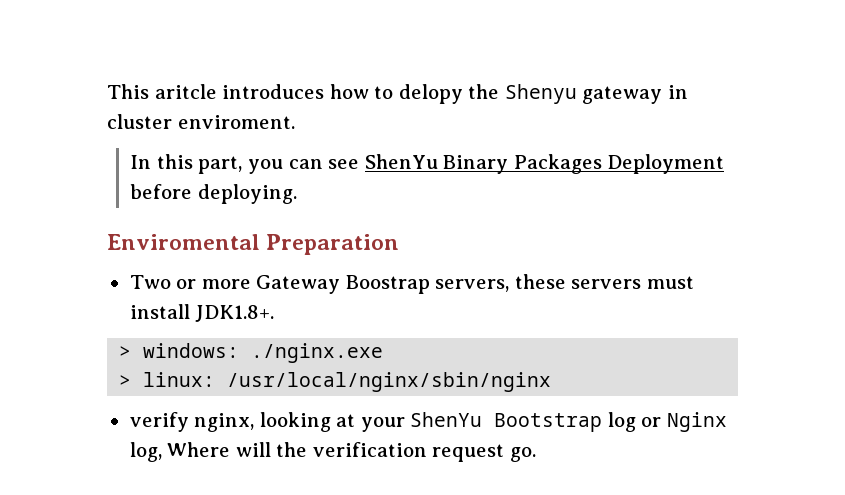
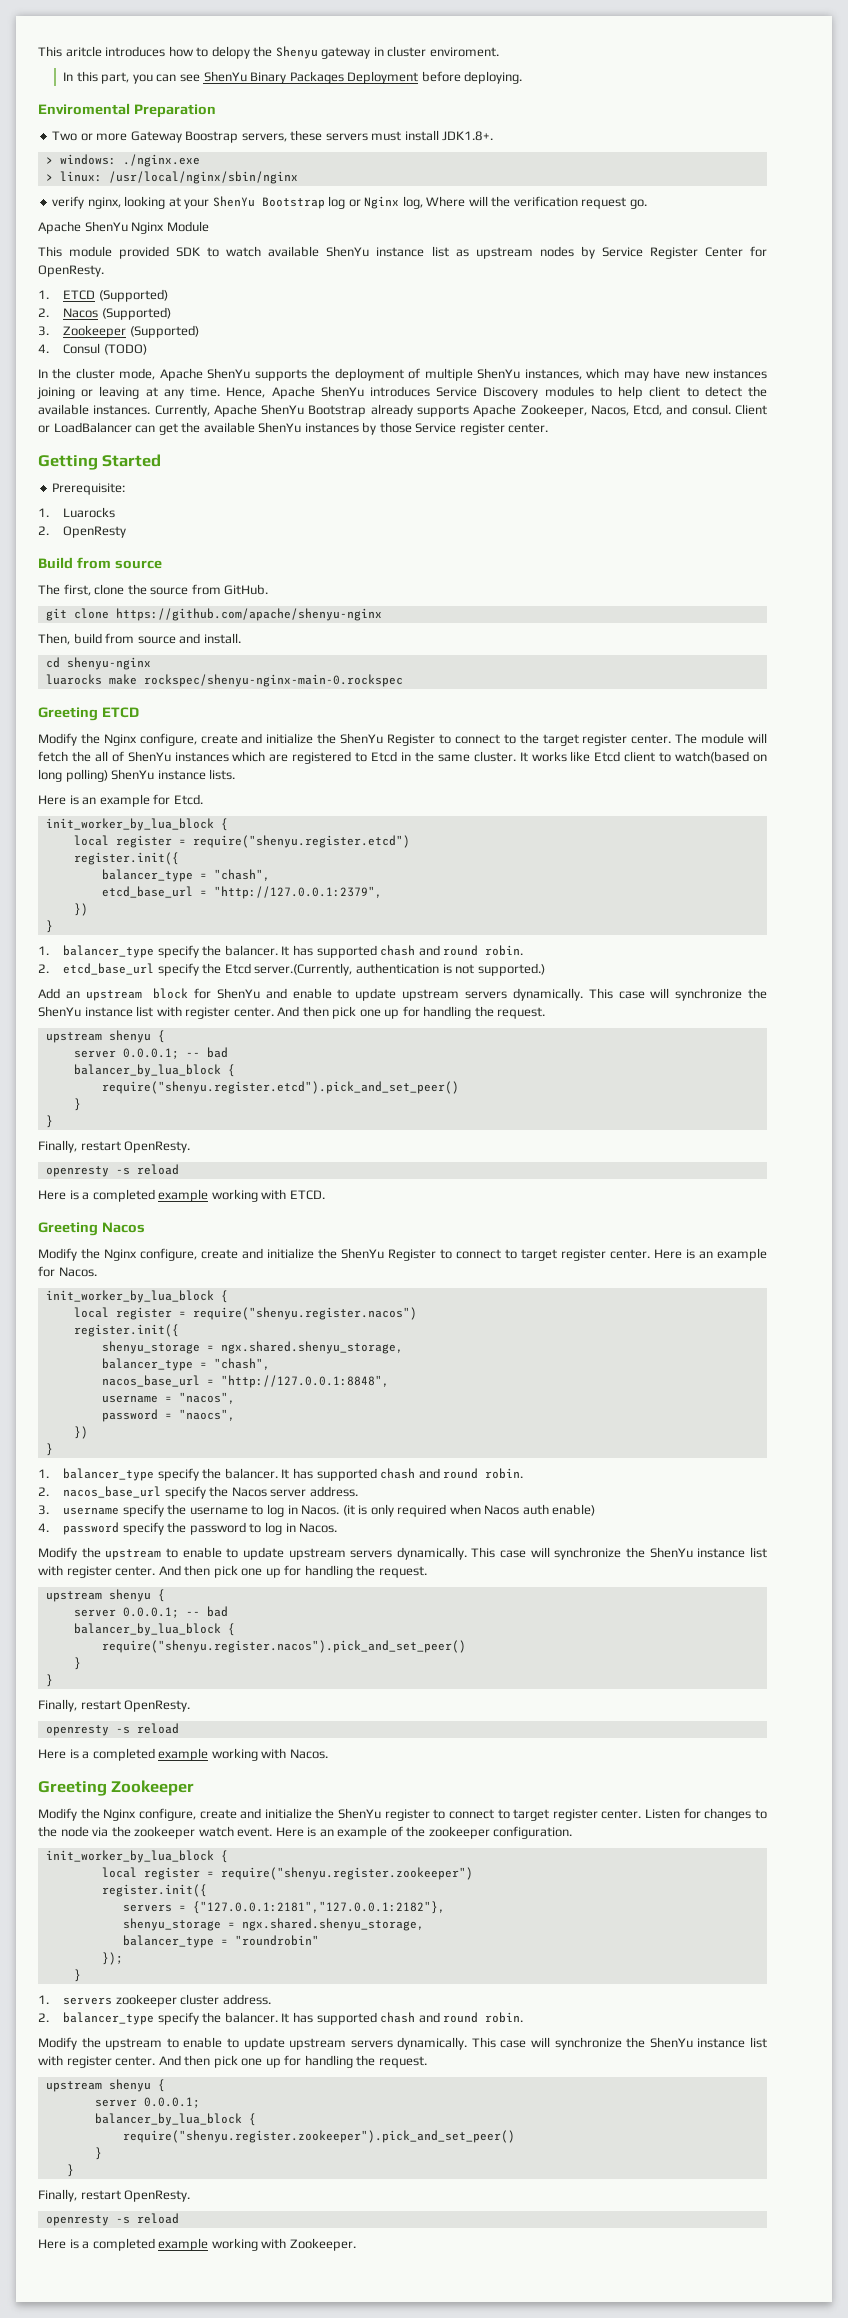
(536, 454) none -> [38,221,209,234] [38,246,767,259] [38,265,104,277] [38,289,168,302] [38,307,171,320] [38,325,199,338] [38,343,147,355] [38,368,768,381] [37,386,767,399] [38,404,768,417] [38,422,549,435] [38,454,162,470] [52,483,126,495] [38,507,116,518] [38,526,127,538] [38,557,162,569] [38,584,269,596] [45,608,382,621] [38,633,241,645] [45,657,151,670] [45,674,403,687] [38,707,139,721] [38,733,768,746] [38,751,767,764] [38,769,236,782] [38,794,203,807] [45,818,228,831] [73,835,410,848] [73,852,179,865] [101,869,270,882] [101,886,382,899] [73,903,88,916] [45,920,53,933] [38,945,524,958] [38,963,545,976] [38,988,768,1001] [38,1006,546,1019] [45,1030,165,1043] [73,1047,228,1059] [73,1064,235,1077] [101,1081,459,1094] [73,1098,81,1111] [45,1115,53,1128] [38,1140,191,1153] [45,1164,179,1177] [38,1189,325,1202] [38,1222,145,1236] [38,1248,767,1261] [38,1266,97,1277] [45,1290,228,1303] [73,1307,417,1320] [73,1324,179,1337] [101,1341,403,1354] [101,1358,270,1371] [101,1375,389,1388] [101,1392,235,1404] [101,1409,235,1422] [73,1426,88,1439] [45,1443,53,1456] [38,1468,524,1481] [38,1486,358,1499] [38,1504,596,1517] [38,1522,338,1535] [38,1547,767,1560] [38,1565,427,1578] [45,1589,165,1602] [73,1606,228,1618] [73,1623,235,1636] [101,1640,466,1653] [73,1657,81,1670] [45,1674,53,1687] [38,1699,191,1712] [45,1723,179,1736] [38,1748,328,1761] [38,1780,195,1796] [38,1808,768,1821] [38,1826,573,1839] [45,1850,228,1863] [101,1867,473,1880] [101,1884,207,1897] [122,1901,445,1914] [122,1918,424,1931] [122,1935,319,1948] [101,1952,123,1965] [73,1969,81,1982] [38,1994,271,2007] [38,2012,524,2025] [38,2037,768,2050] [38,2055,427,2068] [45,2079,165,2092] [94,2097,200,2108] [94,2113,256,2126] [122,2130,515,2143] [94,2147,102,2160] [66,2164,74,2177] [38,2189,191,2202] [45,2213,179,2226] [38,2238,356,2251] // Apache ShenYu Nginx Module // This module provided SDK to watch available ShenYu instance list as upstream nodes by Service Register Center for OpenResty. // 1. ETCD (Supported) // 2. Nacos (Supported) // 3. Zookeeper (Supported) // 4. Consul (TODO) // In the cluster mode, Apache ShenYu supports the deployment of multiple ShenYu instances, which may have new instances joining or leaving at any time. Hence, Apache ShenYu introduces Service Discovery modules to help client to detect the available instances. Currently, Apache ShenYu Bootstrap already supports Apache Zookeeper, Nacos, Etcd, and consul. Client or LoadBalancer can get the available ShenYu instances by those Service register center. // Getting Started // Prerequisite: // 1. Luarocks // 2. OpenResty // Build from source // The first, clone the source from GitHub. // git clone https://github.com/apache/shenyu-nginx // Then, build from source and install. // cd shenyu-nginx // luarocks make rockspec/shenyu-nginx-main-0.rockspec // Greeting ETCD // Modify the Nginx configure, create and initialize the ShenYu Register to connect to the target register center. The module will fetch the all of ShenYu instances which are registered to Etcd in the same cluster. It works like Etcd client to watch(based on long polling) ShenYu instance lists. // Here is an example for Etcd. // init_worker_by_lua_block { // local register = require("shenyu.register.etcd") // register.init({ // balancer_type = "chash", // etcd_base_url = "http://127.0.0.1:2379", // }) // } // 1. balancer_type specify the balancer. It has supported chash and round robin. // 2. etcd_base_url specify the Etcd server.(Currently, authentication is not supported.) // Add an upstream block for ShenYu and enable to update upstream servers dynamically. This case will synchronize the ShenYu instance list with register center. And then pick one up for handling the request. // upstream shenyu { // server 0.0.0.1; -- bad // balancer_by_lua_block { // require("shenyu.register.etcd").pick_and_set_peer() // } // } // Finally, restart OpenResty. // openresty -s reload // Here is a completed example working with ETCD. // Greeting Nacos // Modify the Nginx configure, create and initialize the ShenYu Register to connect to target register center. Here is an example for Nacos. // init_worker_by_lua_block { // local register = require("shenyu.register.nacos") // register.init({ // shenyu_storage = ngx.shared.shenyu_storage, // balancer_type = "chash", // nacos_base_url = "http://127.0.0.1:8848", // username = "nacos", // password = "naocs", // }) // } // 1. balancer_type specify the balancer. It has supported chash and round robin. // 2. nacos_base_url specify the Nacos server address. // 3. username specify the username to log in Nacos. (it is only required when Nacos auth enable) // 4. password specify the password to log in Nacos. // Modify the upstream to enable to update upstream servers dynamically. This case will synchronize the ShenYu instance list with register center. And then pick one up for handling the request. // upstream shenyu { // server 0.0.0.1; -- bad // balancer_by_lua_block { // require("shenyu.register.nacos").pick_and_set_peer() // } // } // Finally, restart OpenResty. // openresty -s reload // Here is a completed example working with Nacos. // Greeting Zookeeper // Modify the Nginx configure, create and initialize the ShenYu register to connect to target register center. Listen for changes to the node via the zookeeper watch event. Here is an example of the zookeeper configuration. // init_worker_by_lua_block { // local register = require("shenyu.register.zookeeper") // register.init({ // servers = {"127.0.0.1:2181","127.0.0.1:2182"}, // shenyu_storage = ngx.shared.shenyu_storage, // balancer_type = "roundrobin" // }); // } // 1. servers zookeeper cluster address. // 2. balancer_type specify the balancer. It has supported chash and round robin. // Modify the upstream to enable to update upstream servers dynamically. This case will synchronize the ShenYu instance list with register center. And then pick one up for handling the request. // upstream shenyu { // server 0.0.0.1; // balancer_by_lua_block { // require("shenyu.register.zookeeper").pick_and_set_peer() // } // } // Finally, restart OpenResty. // openresty -s reload // Here is a completed example working with Zookeeper.

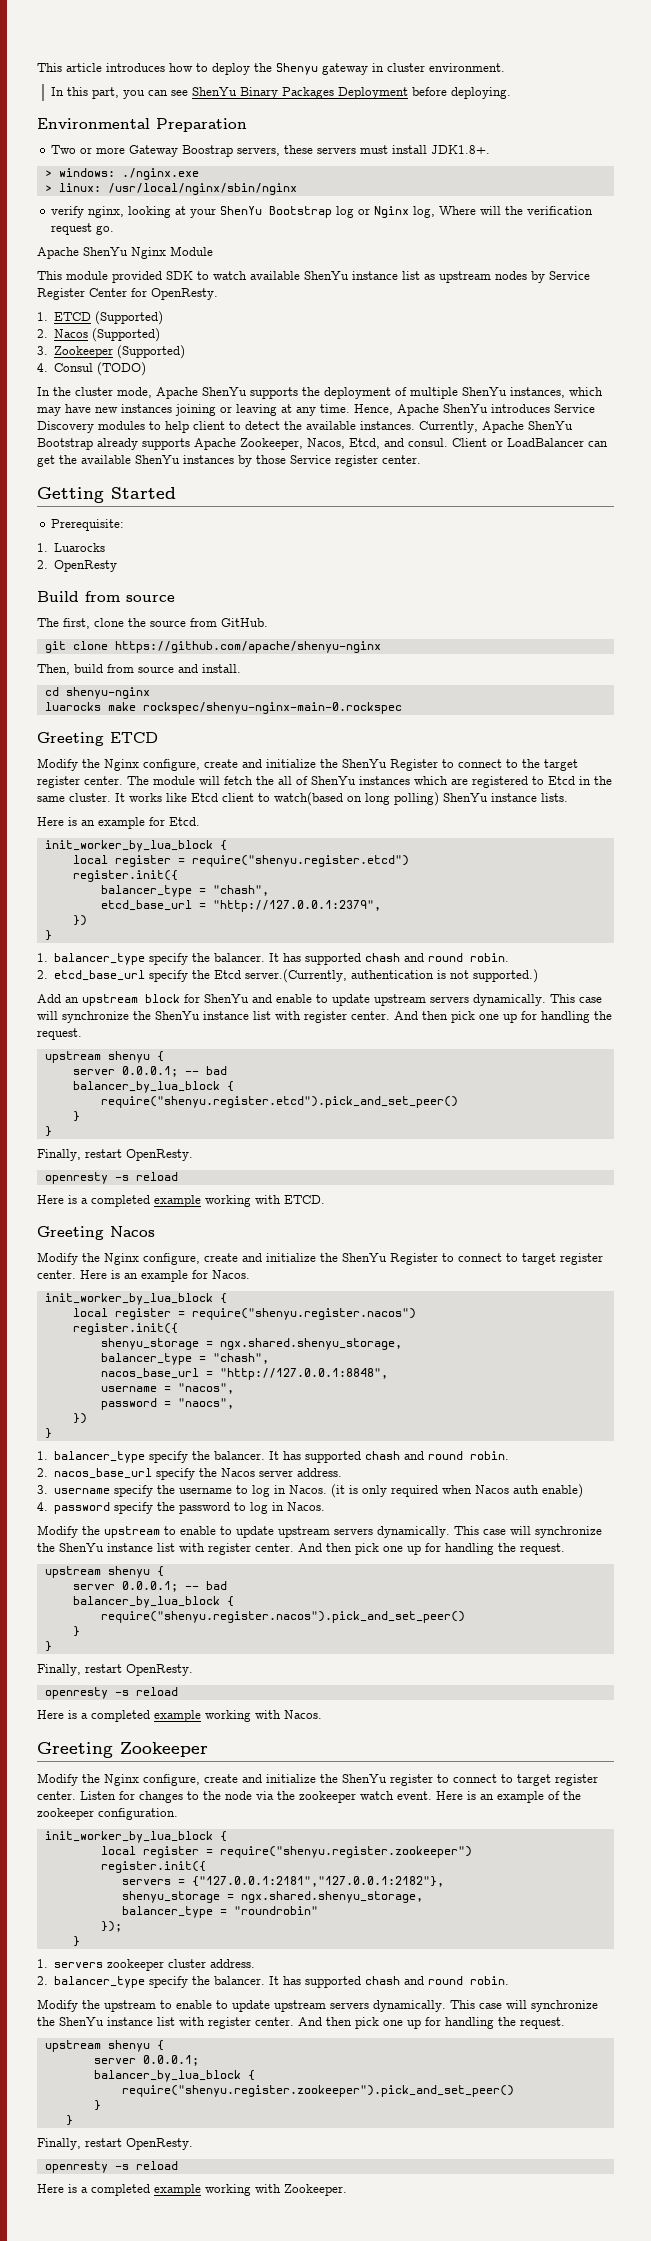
[38,46,102,57] This aritcle -> [37,63,102,72] This article
[211,46,250,59] delopy -> [212,63,250,75] deploy
[429,47,499,57] enviroment. -> [429,63,505,72] environment.
[38,103,130,115] Enviromental -> [37,118,150,129] Environmental

